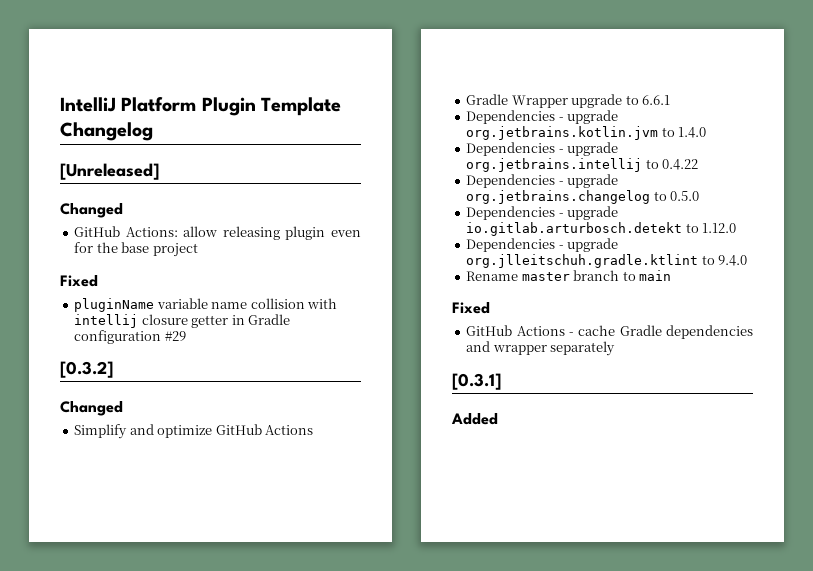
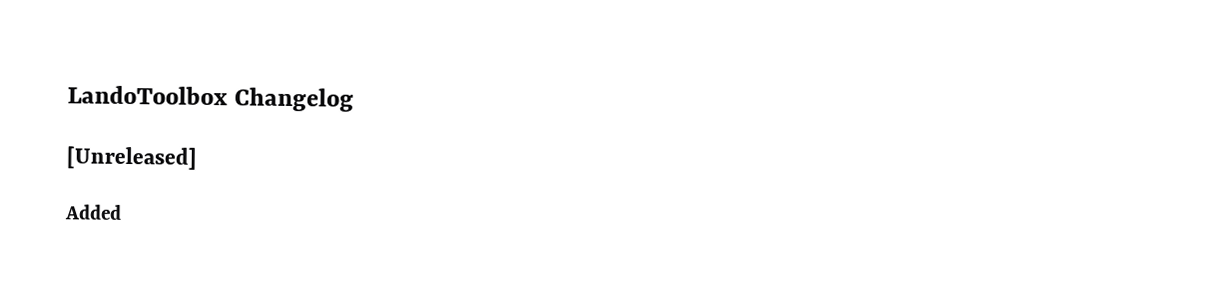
[60,97,342,116] [60,122,153,141] [60,163,159,180] [60,203,123,218] [74,226,361,240] [74,242,198,257] [60,275,98,287] [74,298,338,312] [74,314,291,328] [74,330,186,344] [60,361,113,378] [60,401,123,416] [74,424,314,439] [466,94,671,108] [466,110,619,124] [466,126,707,140] [466,142,619,156] [466,158,699,172] [466,174,619,188] [466,190,700,204] [466,206,619,220] [466,222,737,236] [466,238,619,252] [466,254,748,268] [466,270,672,281] [452,302,490,314] [466,325,753,339] [466,341,616,356] [452,373,501,390] IntelliJ Platform Plugin Template Changelog // [Unreleased] // Changed // GitHub Actions: allow releasing plugin even for the base project // Fixed // pluginName variable name collision with intellij closure getter in Gradle configuration #29 // [0.3.2] // Changed // Simplify and optimize GitHub Actions // Gradle Wrapper upgrade to 6.6.1 // Dependencies - upgrade org.jetbrains.kotlin.jvm to 1.4.0 // Dependencies - upgrade org.jetbrains.intellij to 0.4.22 // Dependencies - upgrade org.jetbrains.changelog to 0.5.0 // Dependencies - upgrade io.gitlab.arturbosch.detekt to 1.12.0 // Dependencies - upgrade org.jlleitschuh.gradle.ktlint to 9.4.0 // Rename master branch to main // Fixed // GitHub Actions - cache Gradle dependencies and wrapper separately // [0.3.1] -> [67,85,355,112] [66,146,197,170] LandoToolbox Changelog // [Unreleased]

